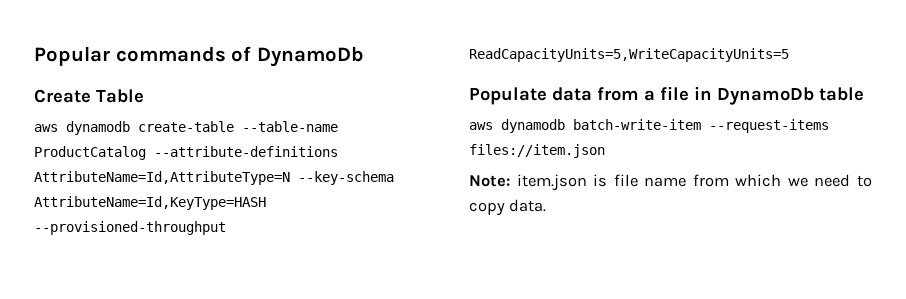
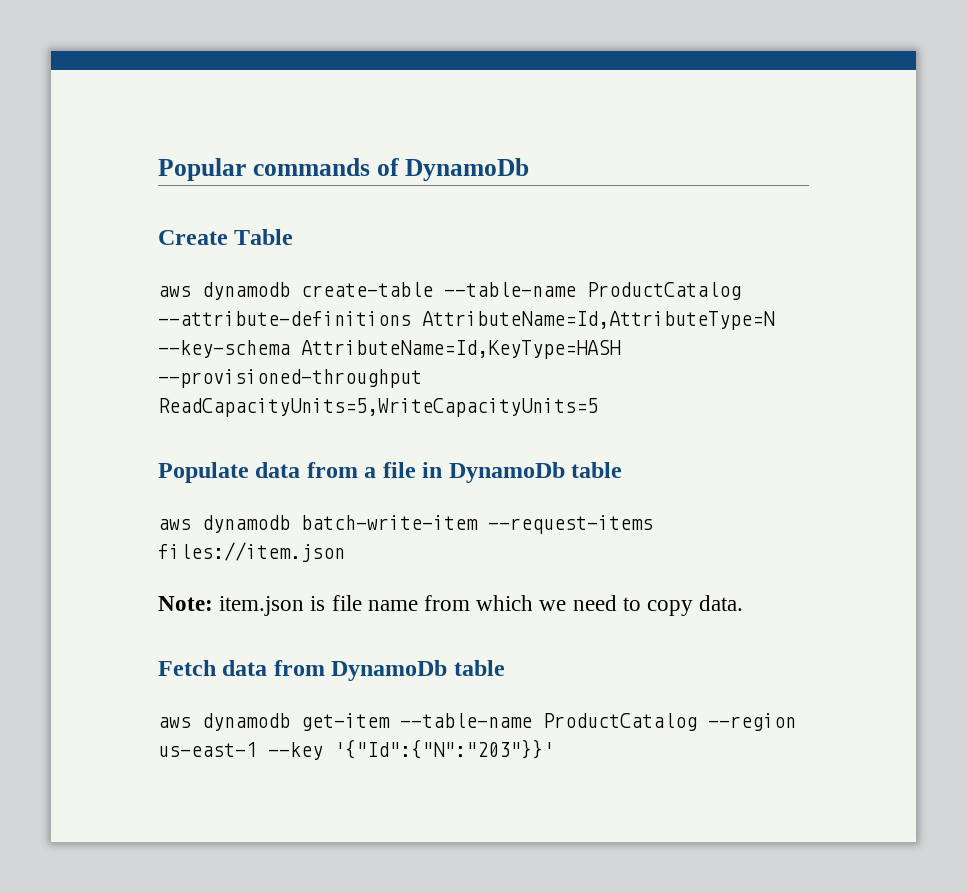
(547, 205) none -> [158,660,505,681] [158,713,796,731] [158,739,554,760] // Fetch data from DynamoDb table // aws dynamodb get-item --table-name ProductCatalog --region us-east-1 --key '{"Id":{"N":"203"}}'

